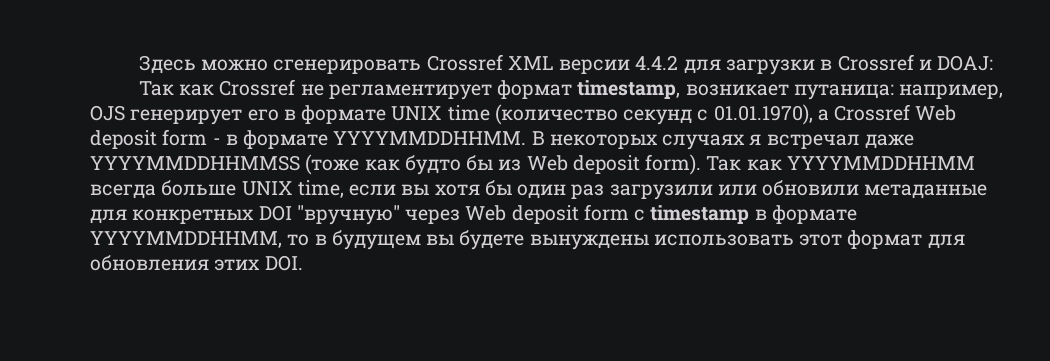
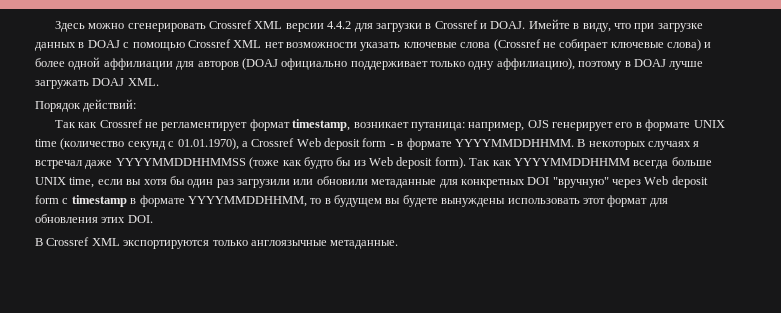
[937,55,994,71] DOAJ: -> [490,19,703,32] [35,39,712,51] [35,57,704,70] [35,78,159,89] [35,99,137,112] DOAJ. Имейте в виду, что при загрузке данных в DOAJ с помощью Crossref XML нет возможности указать ключевые слова (Crossref не собирает ключевые слова) и более одной аффилиации для авторов (DOAJ официально поддерживает только одну аффилиацию), поэтому в DOAJ лучше загружать DOAJ XML. // Порядок действий:
(303, 263) none -> [35,237,399,249] // В Crossref XML экспортируются только англоязычные метаданные.

